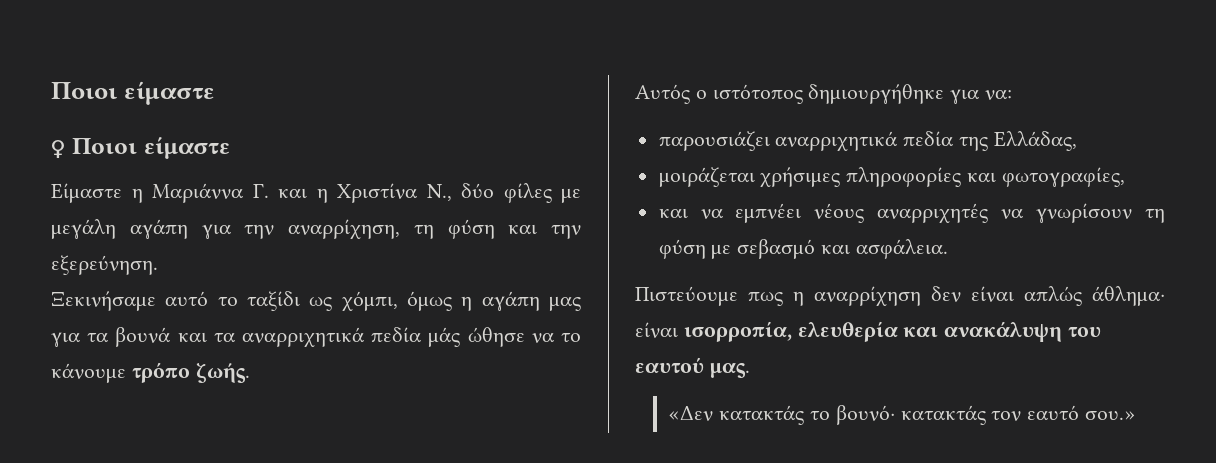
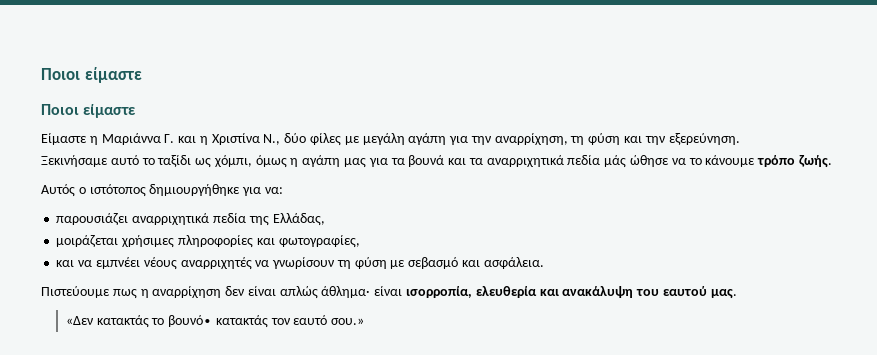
[51,81,216,105] [51,140,65,159] Ποιοι είμαστε // ♀ -> [41,67,142,83] Ποιοι είμαστε //

